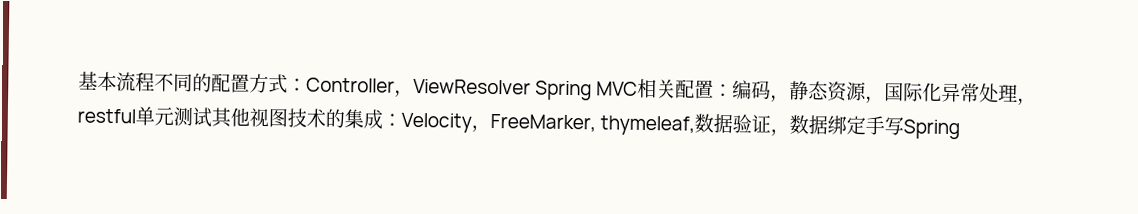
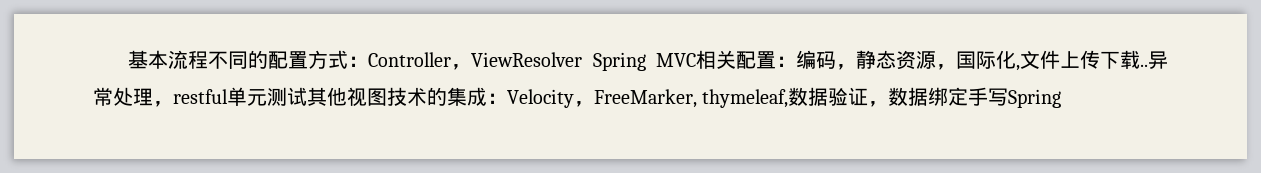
(943, 92) none -> [1016,50,1148,71] ,文件上传下载..

